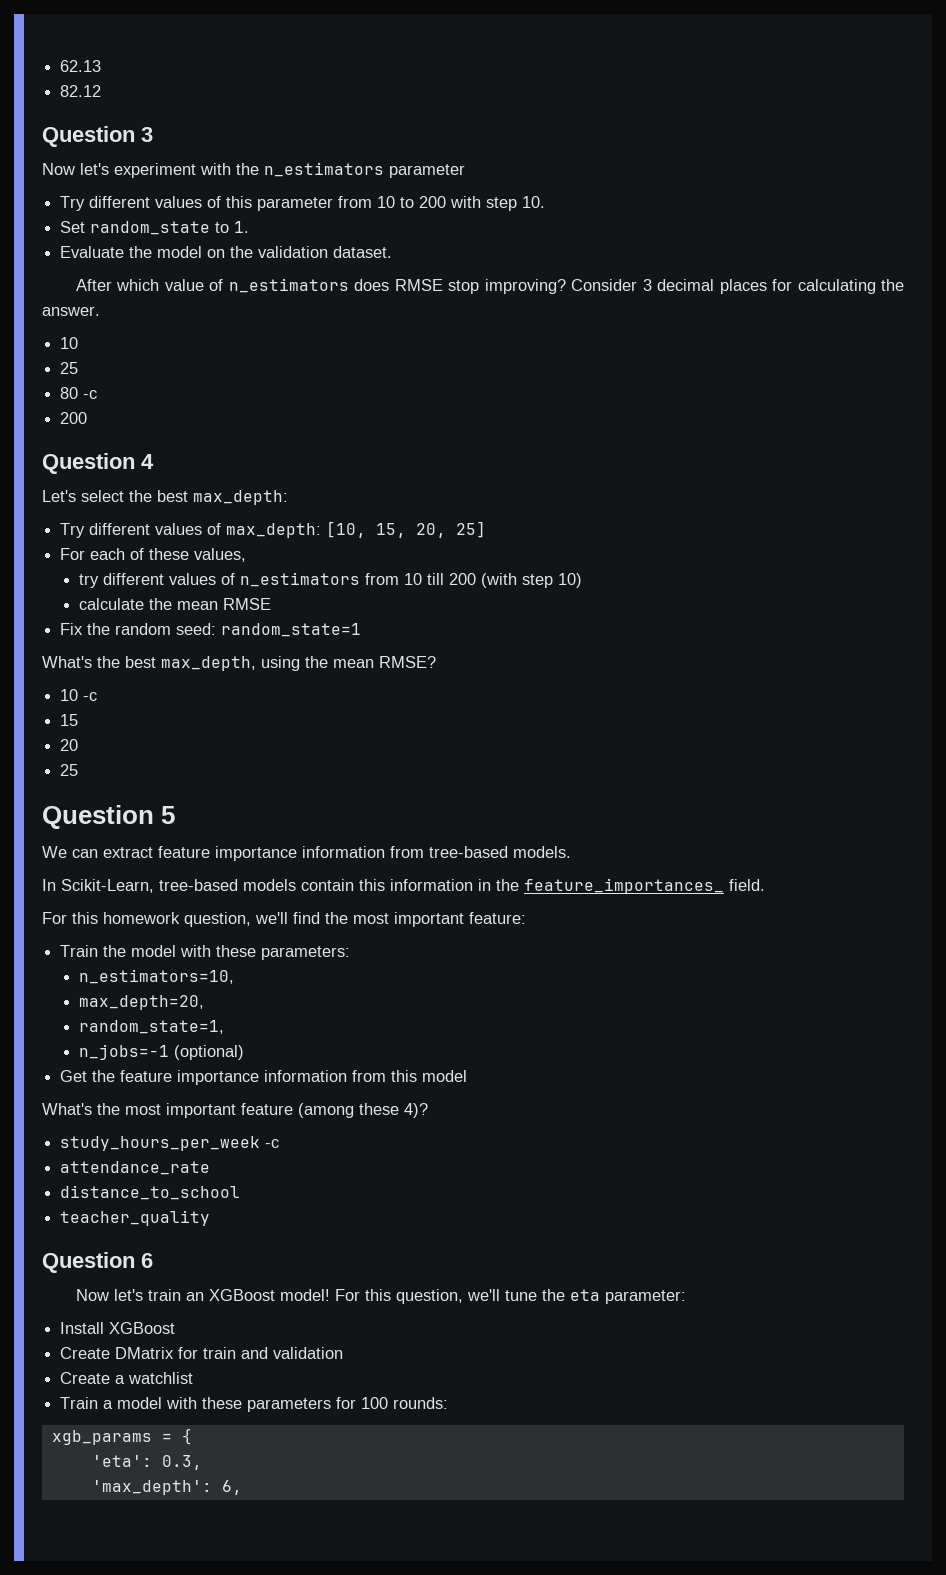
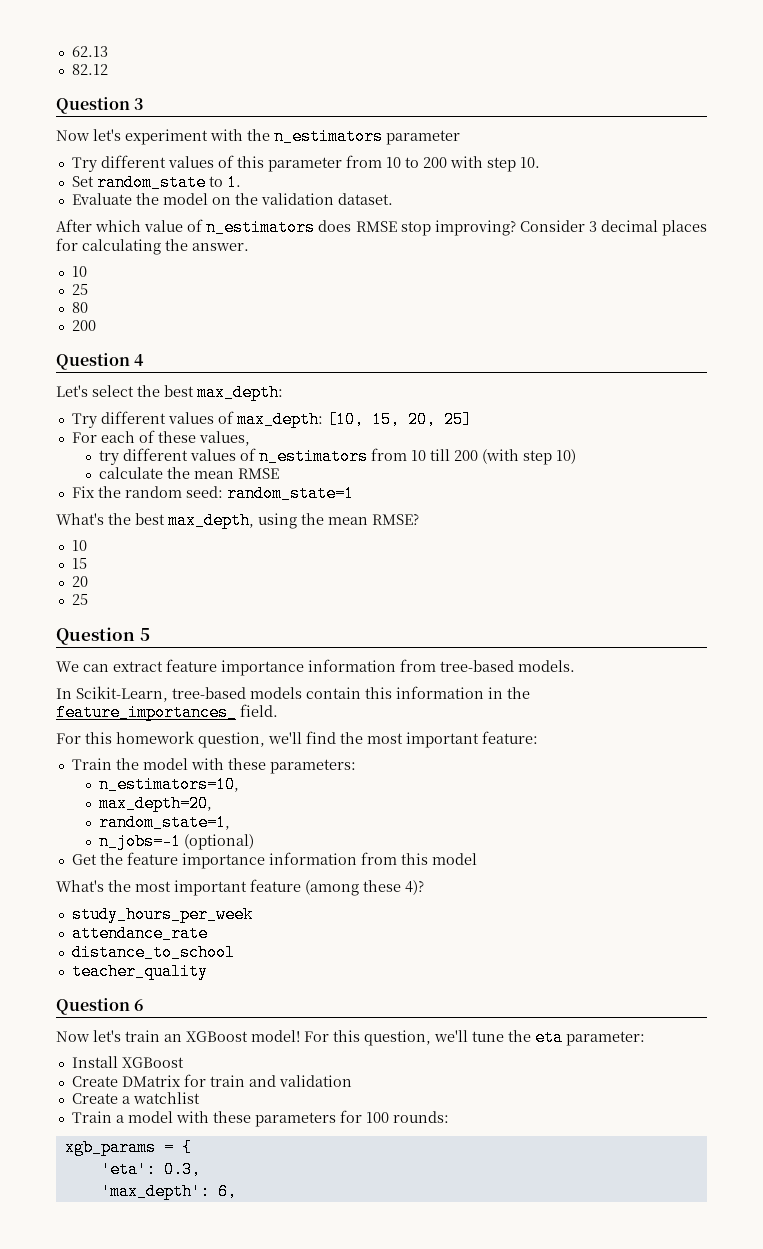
[83,390,98,399] -c -> (88, 307) none
[83,692,98,701] -c -> (87, 545) none
[265,1139,280,1148] -c -> (253, 914) none

